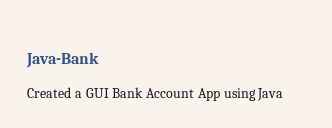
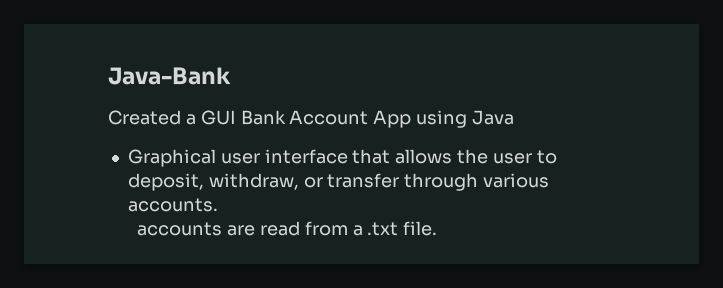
(284, 94) none -> [127,149,557,167] [127,173,550,191] [127,198,218,212] [137,221,438,236] // Graphical user interface that allows the user to deposit, withdraw, or transfer through various accounts. // accounts are read from a .txt file.

